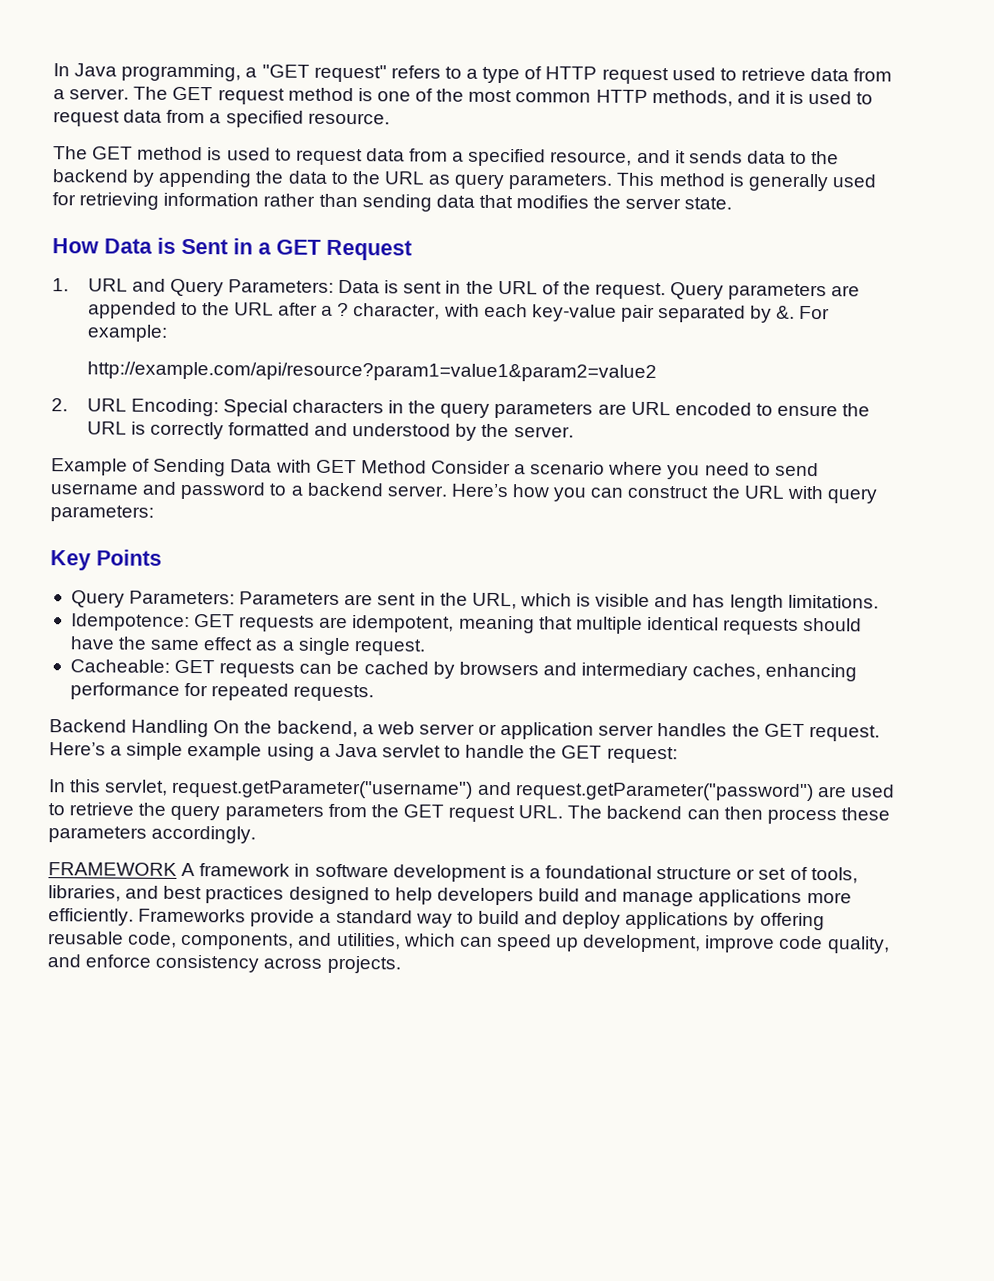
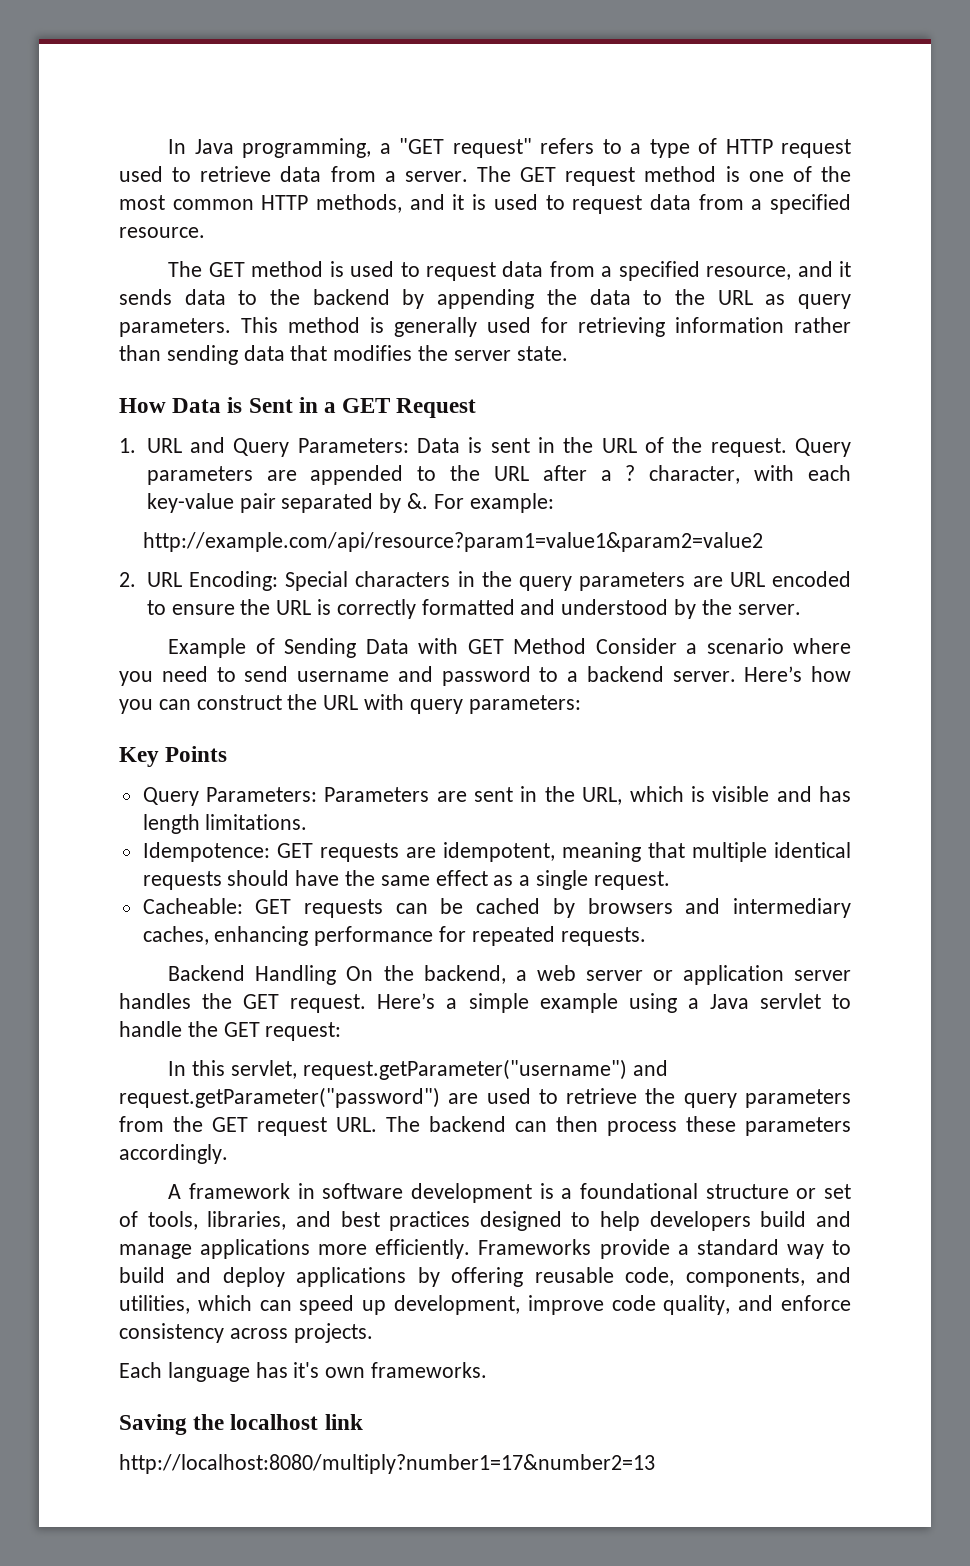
[48,862,177,876] FRAMEWORK -> (228, 1154) none
(401, 964) none -> [119,1362,488,1382] [119,1414,363,1435] [119,1454,655,1474] // Each language has it's own frameworks. // Saving the localhost link // http://localhost:8080/multiply?number1=17&number2=13

